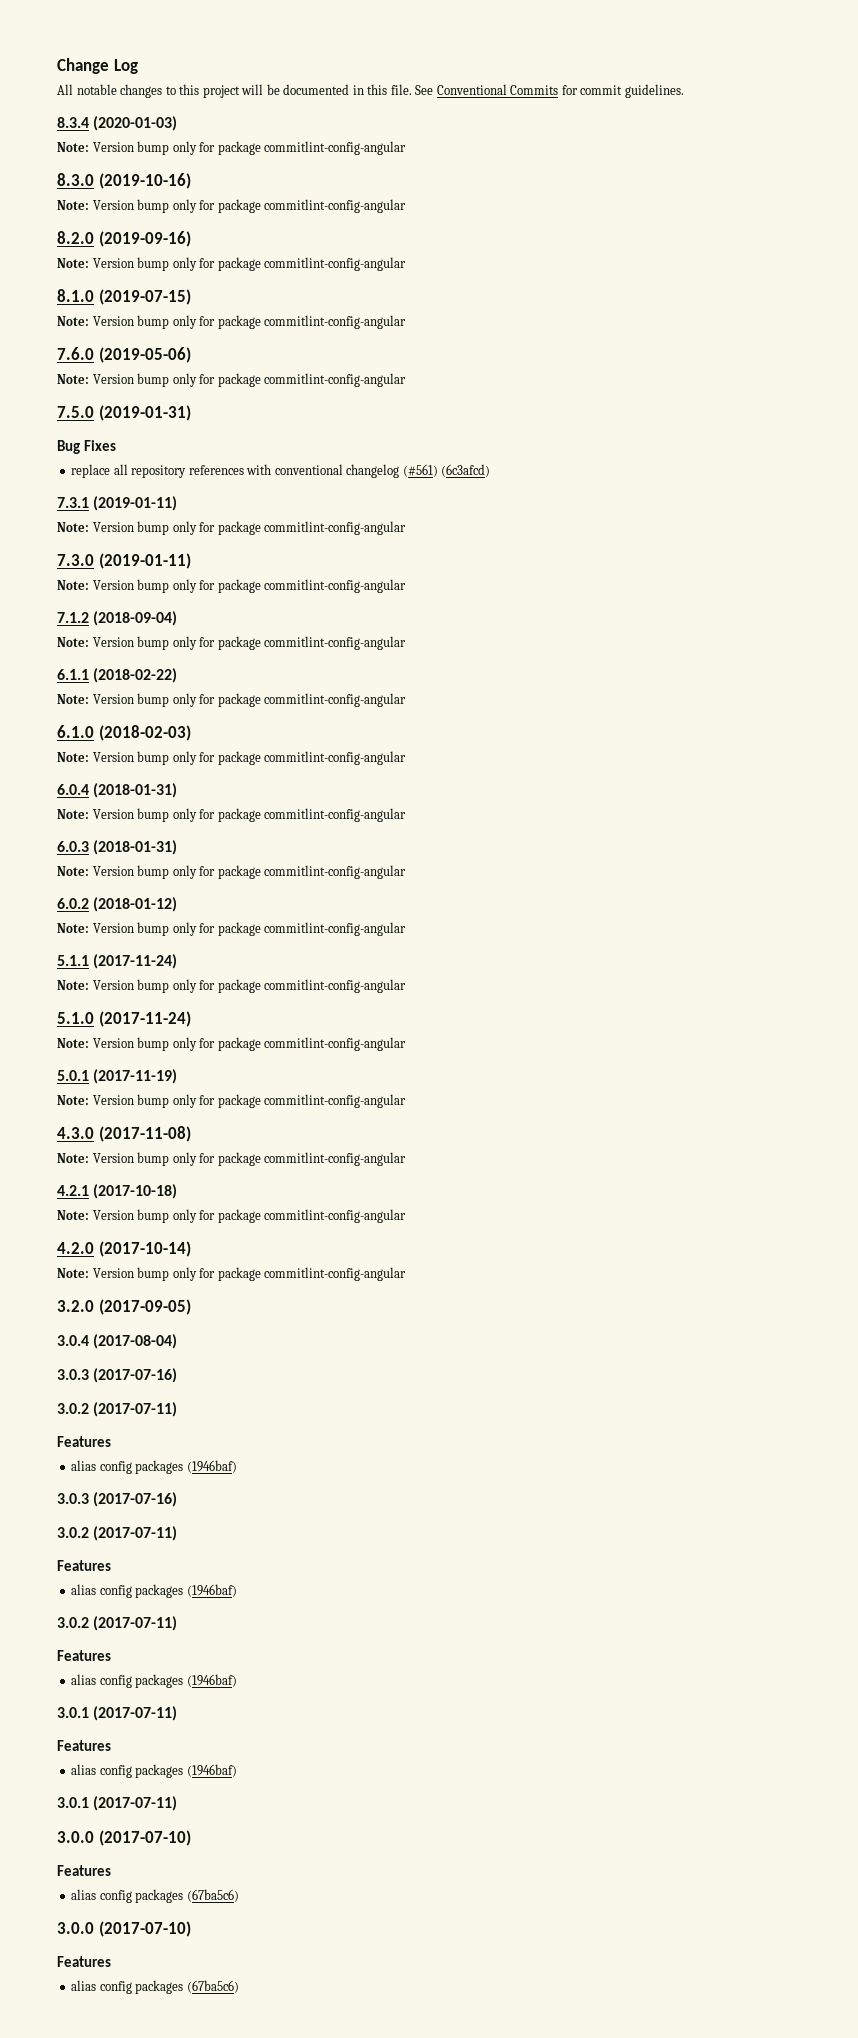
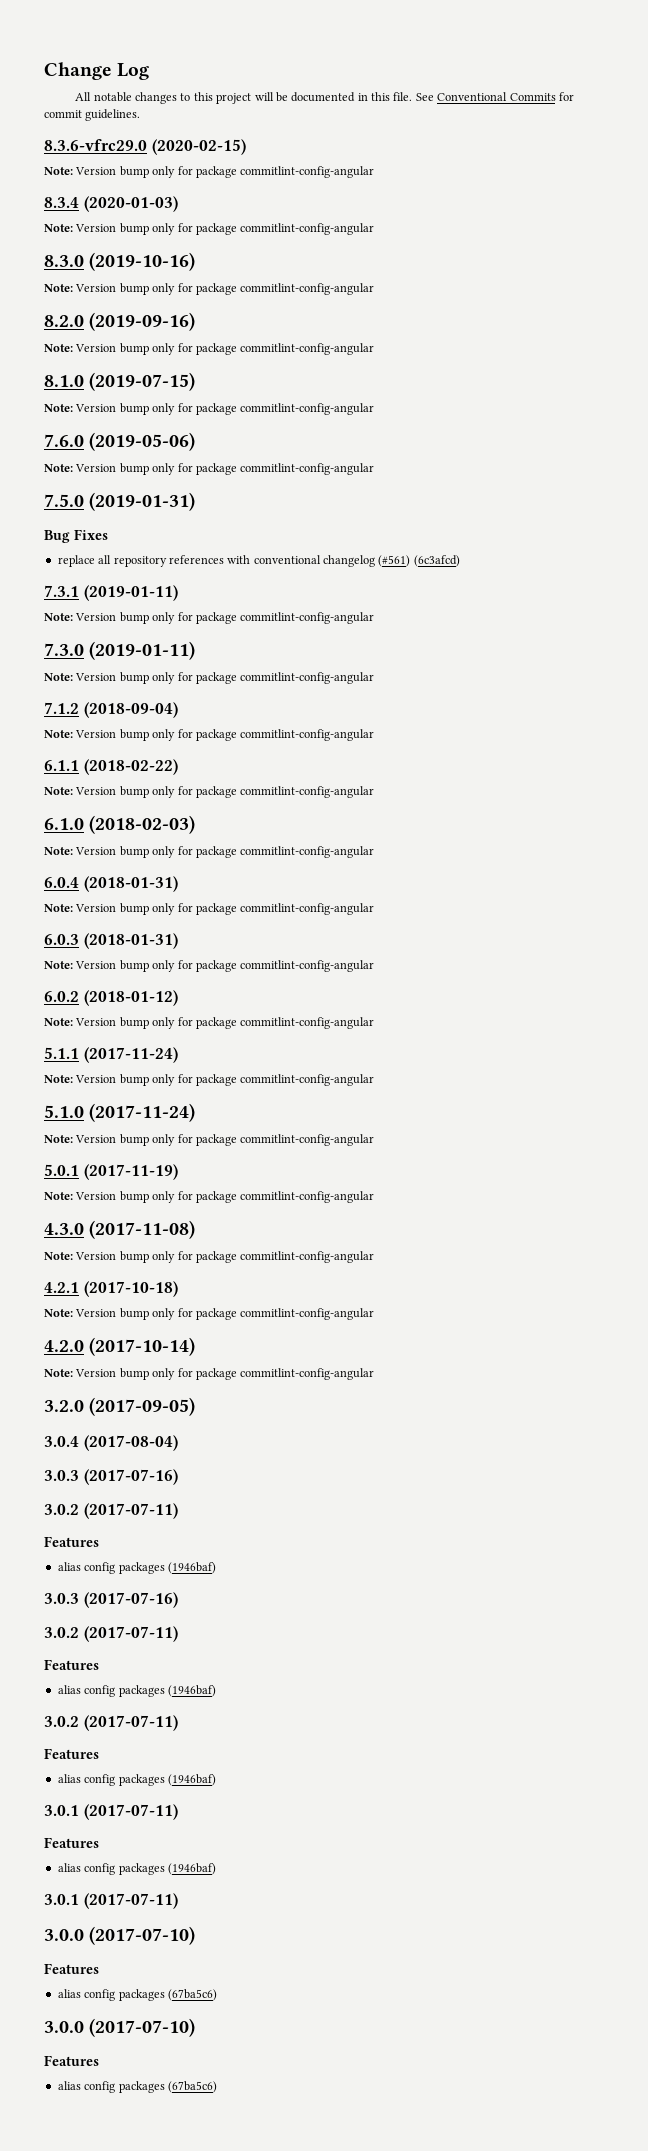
(684, 91) none -> [44,139,246,155] [44,166,375,178] // 8.3.6-vfrc29.0 (2020-02-15) // Note: Version bump only for package commitlint-config-angular

